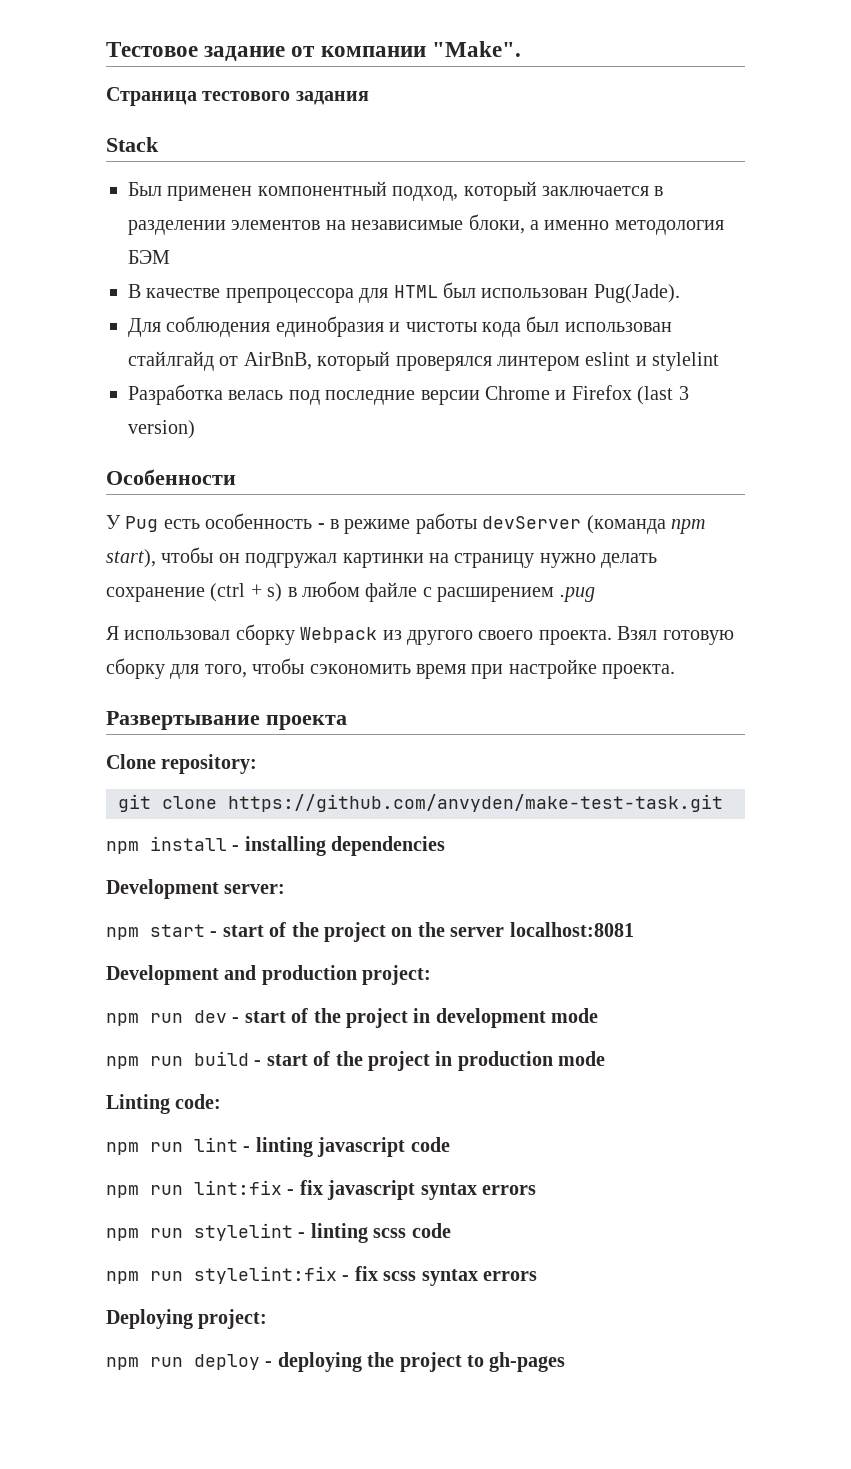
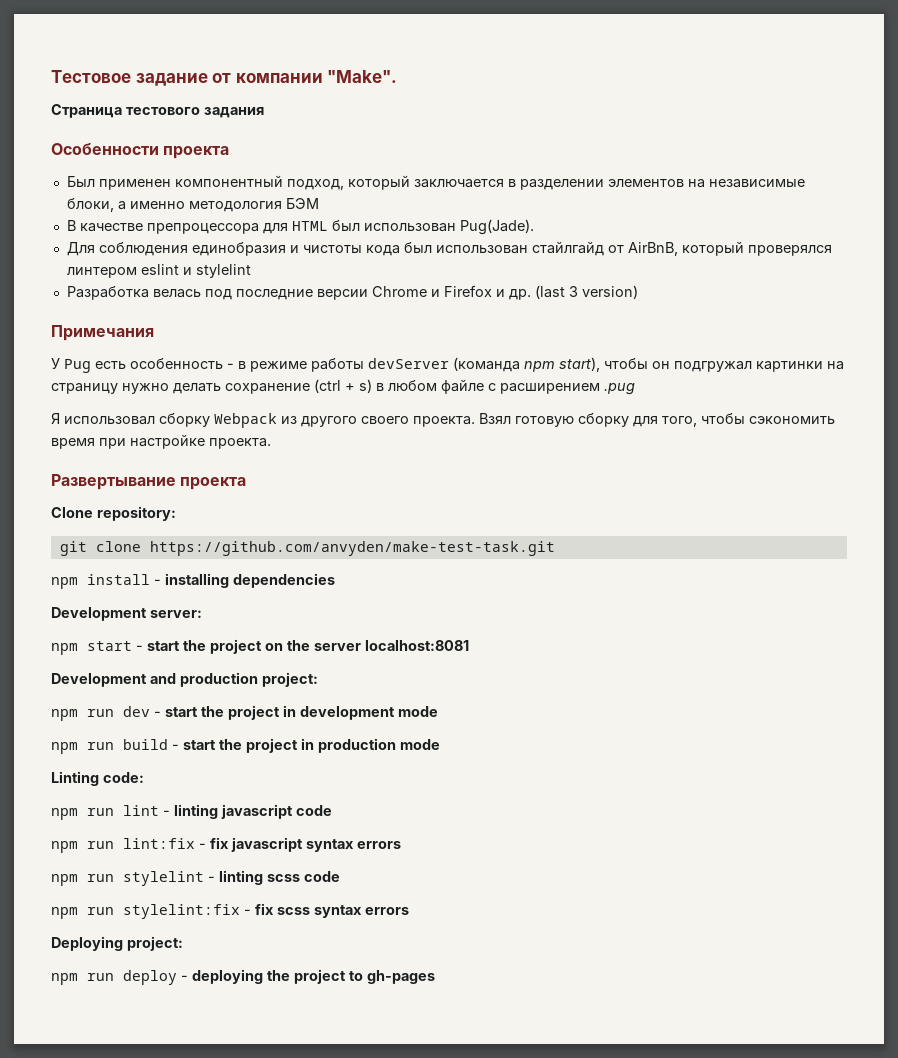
[106,137,159,152] Stack -> [51,143,230,159] Особенности проекта
(632, 392) none -> [495,289,531,300] и др.
[106,469,236,485] Особенности -> [51,325,154,341] Примечания
[269,922,287,937] of -> (180, 646) none
[291,1008,309,1023] of -> (198, 712) none
[313,1051,331,1066] of -> (216, 745) none

